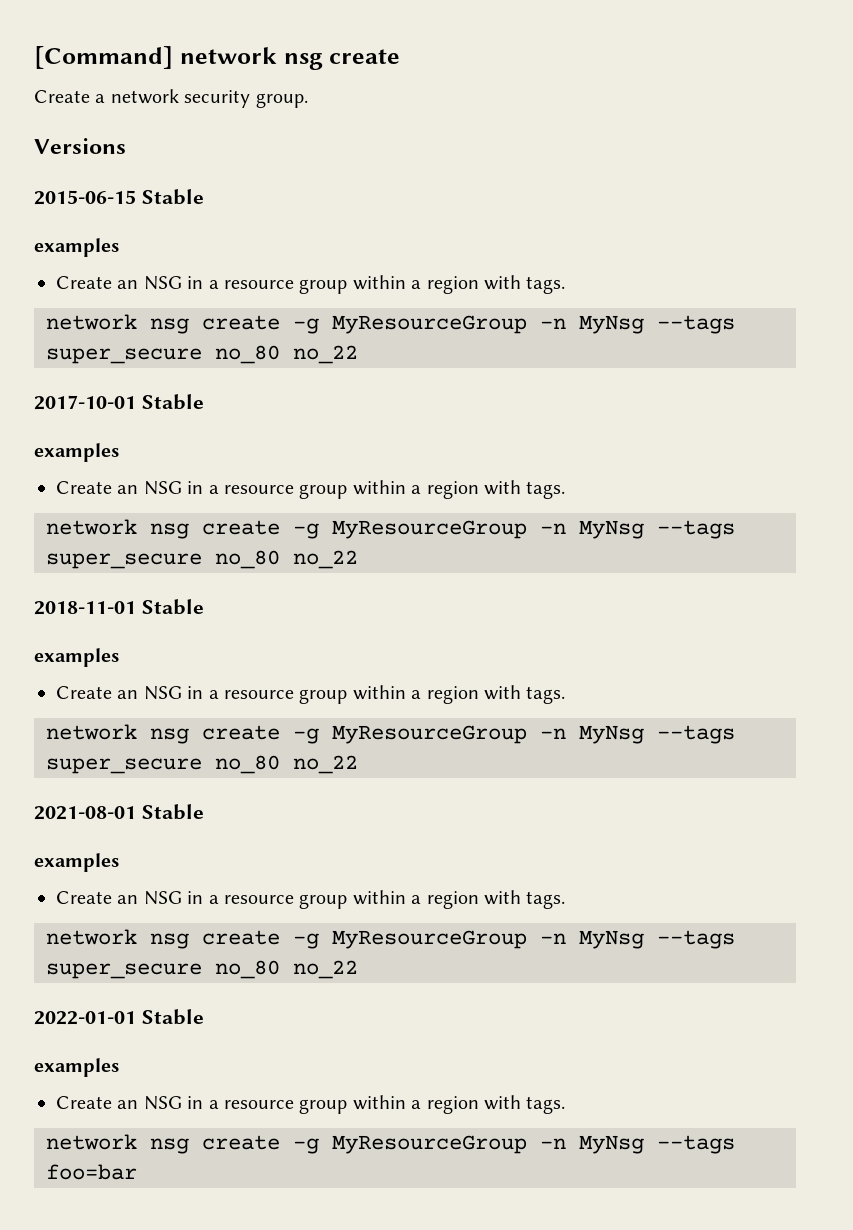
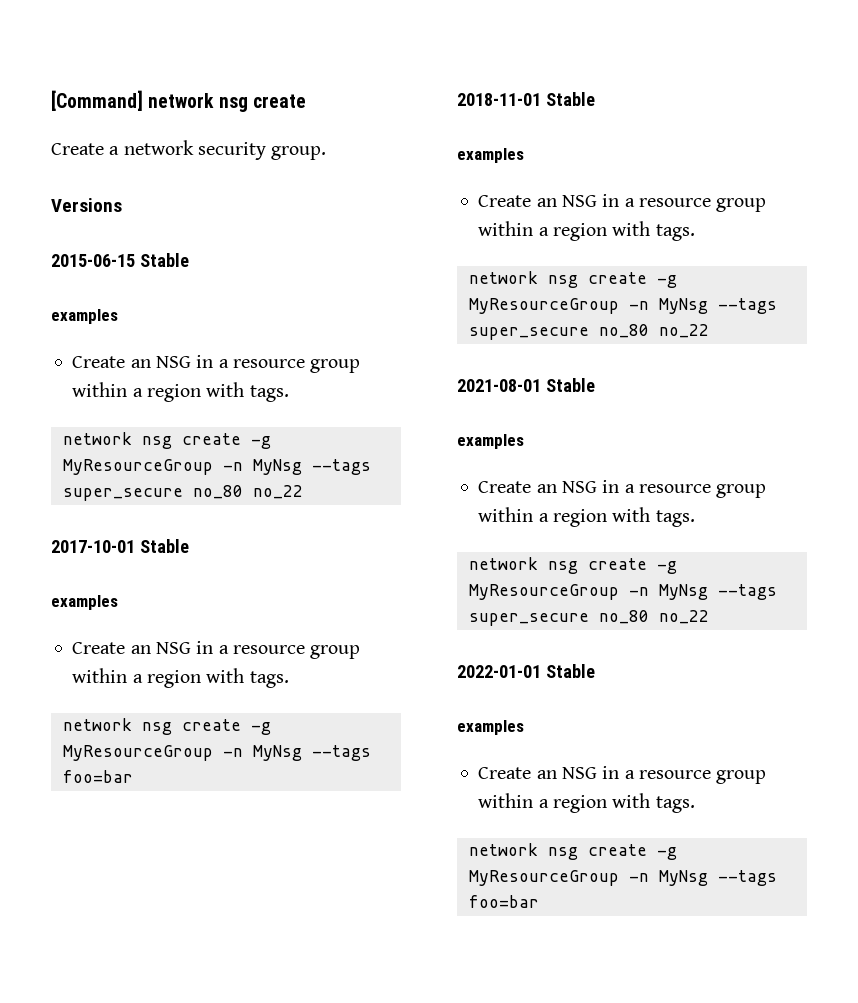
[46,550,358,569] super_secure no_80 no_22 -> [62,770,133,783] foo=bar

